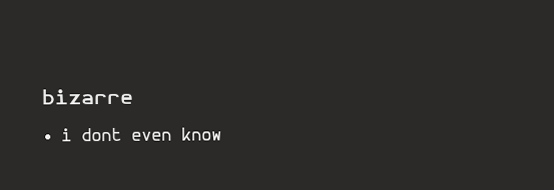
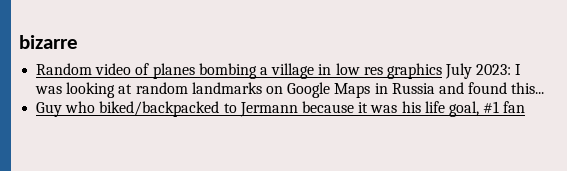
[60,127,222,142] i dont even know -> [36,63,522,79] [35,82,545,98] [36,101,526,117] Random video of planes bombing a village in low res graphics July 2023: I was looking at random landmarks on Google Maps in Russia and found this... // Guy who biked/backpacked to Jermann because it was his life goal, #1 fan

